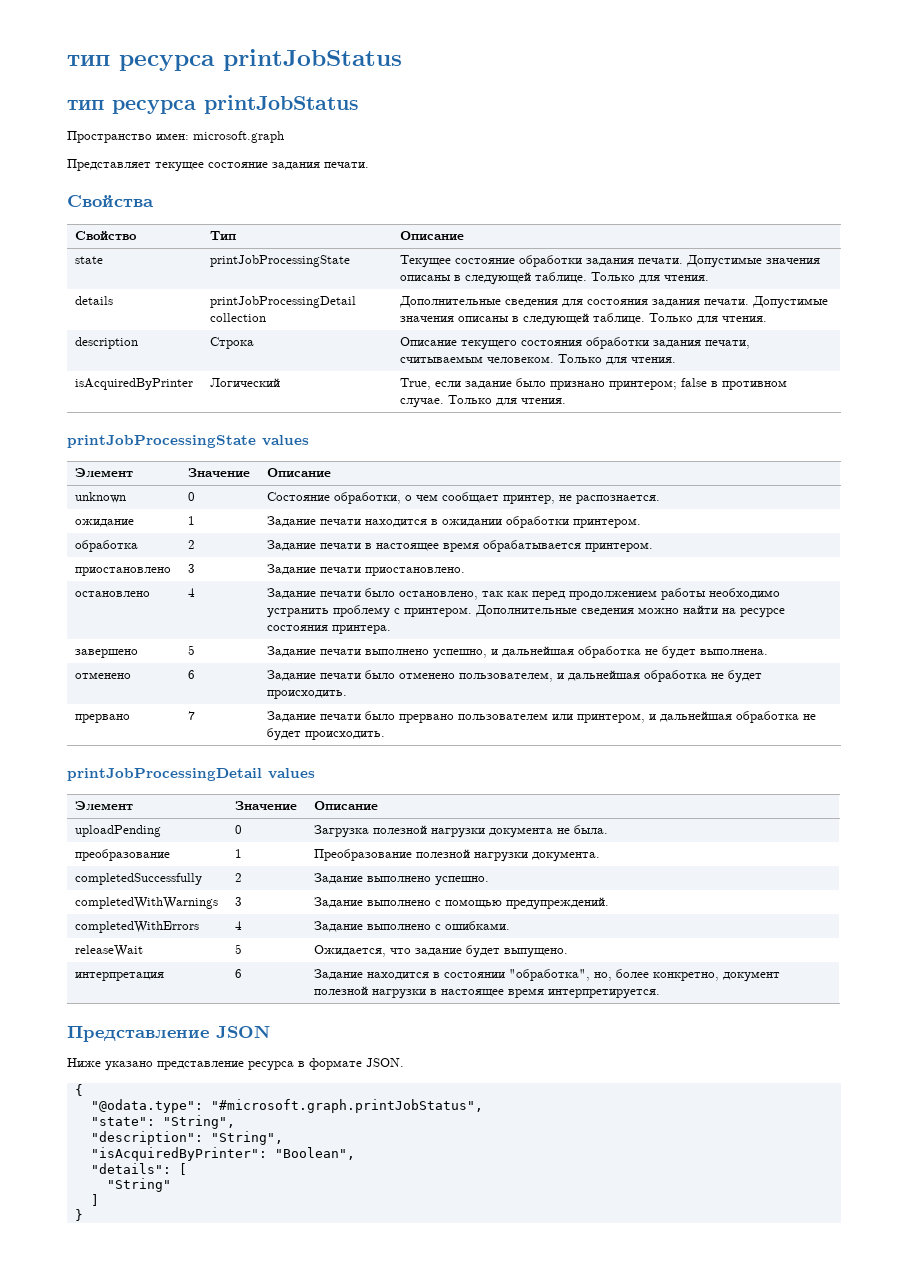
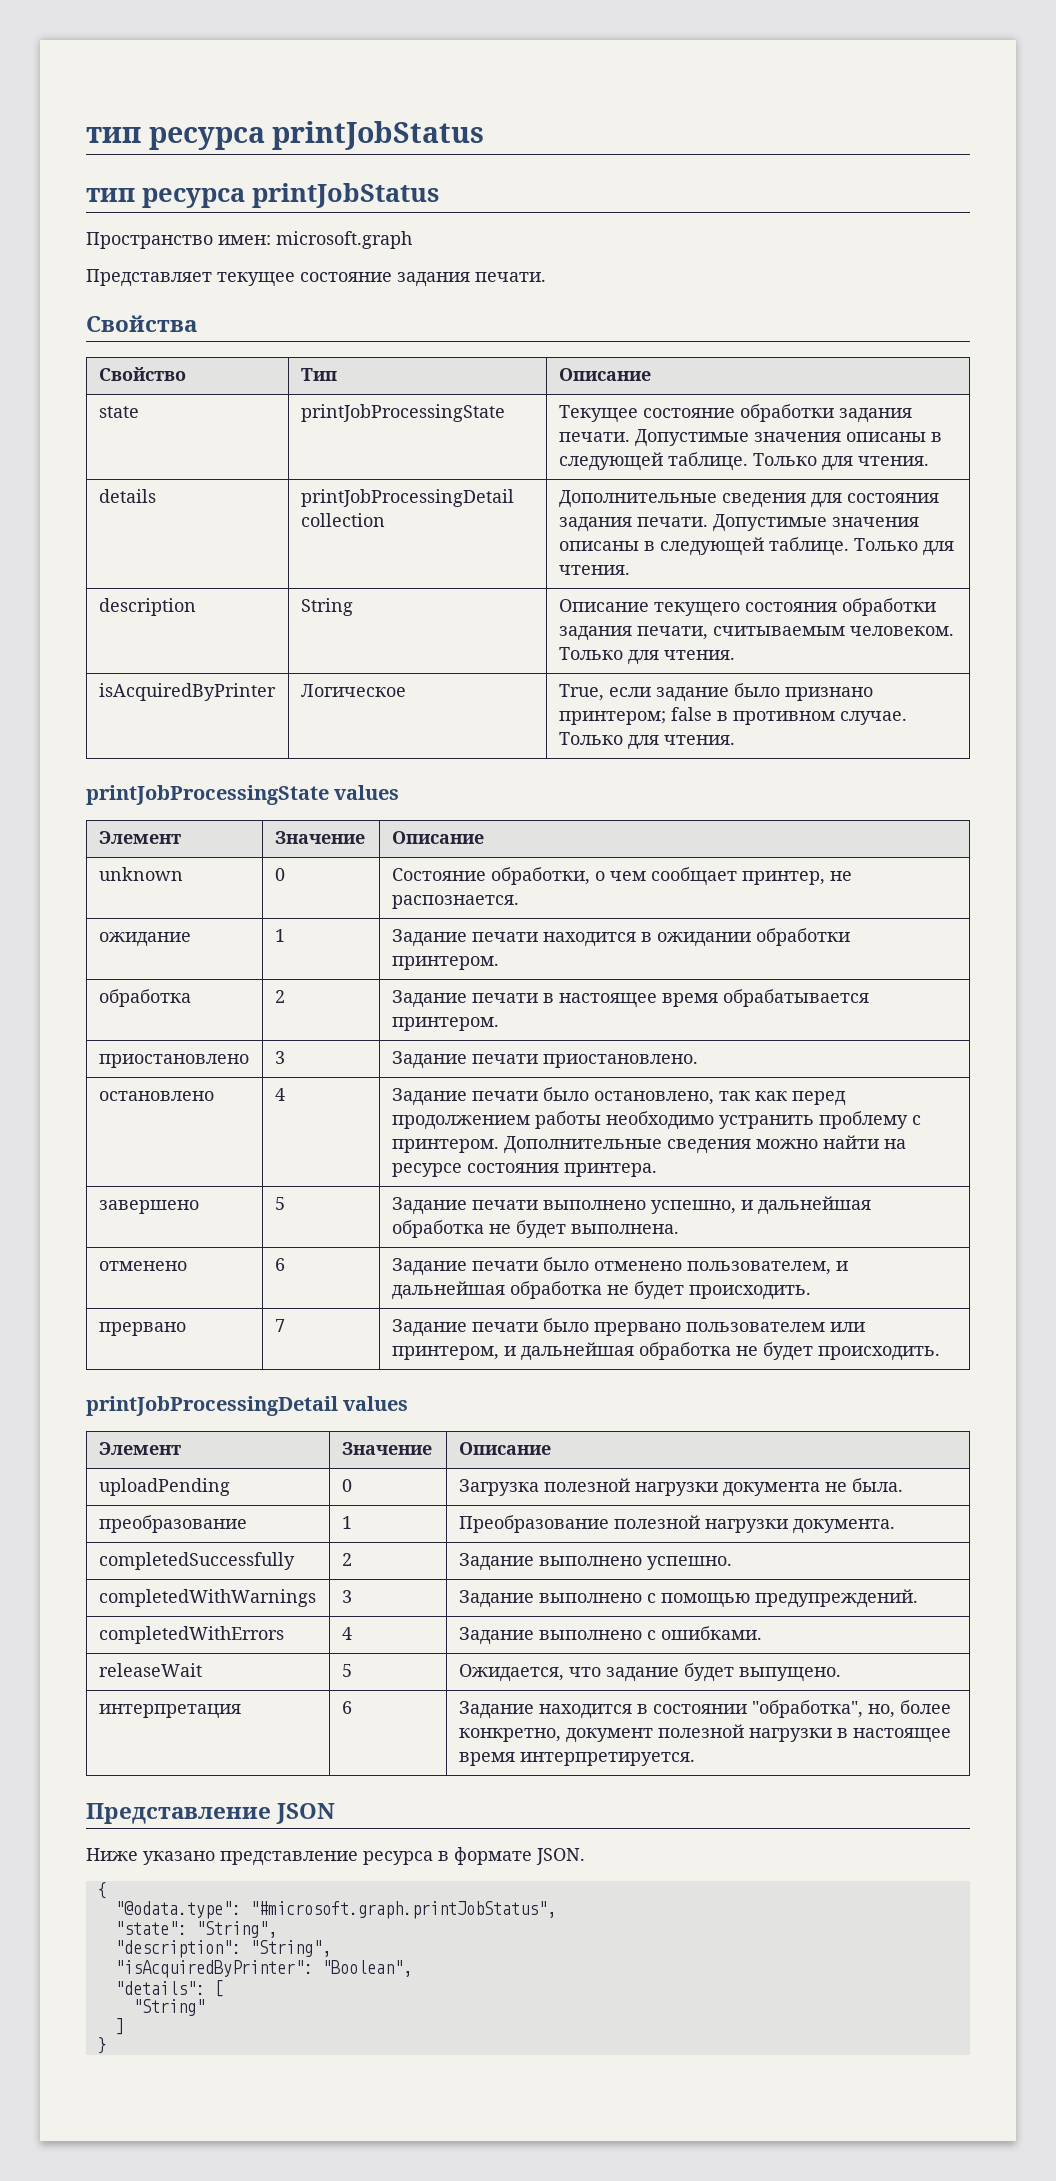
[210,337,255,349] Строка -> [300,598,353,616] String
[210,378,281,387] Логический -> [300,684,406,697] Логическое

